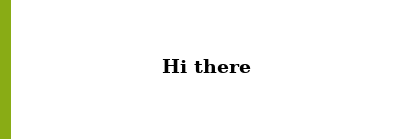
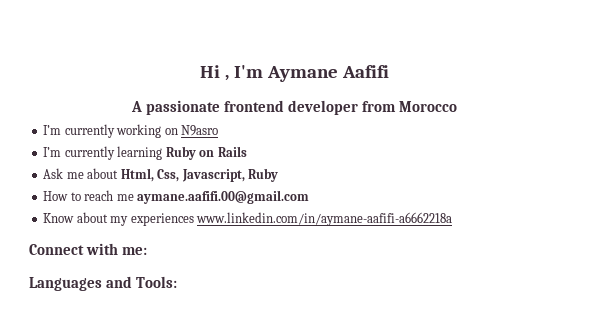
[194,59,251,73] there -> [225,65,389,82] [131,100,457,115] [43,124,219,138] [43,146,247,160] [43,168,279,182] [43,190,310,204] [43,212,453,226] [29,243,147,255] [29,276,177,291] , I'm Aymane Aafifi // A passionate frontend developer from Morocco // I’m currently working on N9asro // I’m currently learning Ruby on Rails // Ask me about Html, Css, Javascript, Ruby // How to reach me aymane.aafifi.00@gmail.com // Know about my experiences www.linkedin.com/in/aymane-aafifi-a6662218a // Connect with me: // Languages and Tools:

